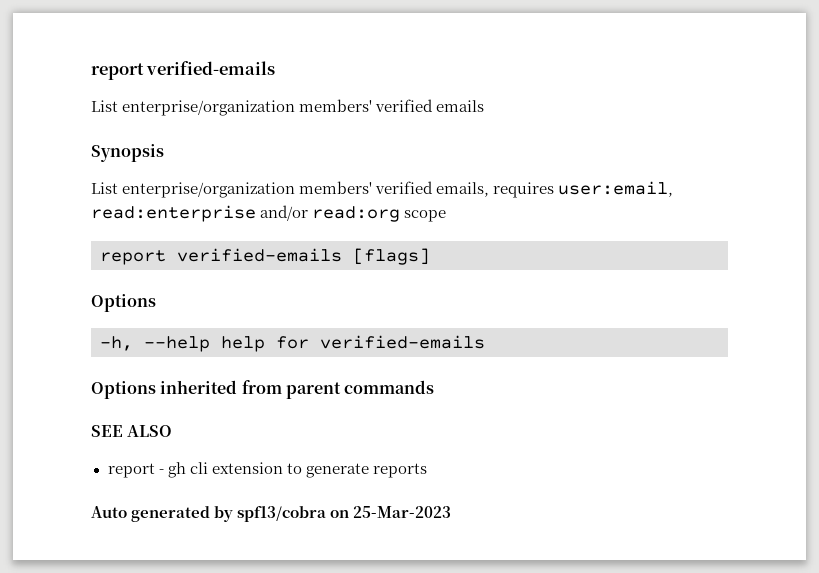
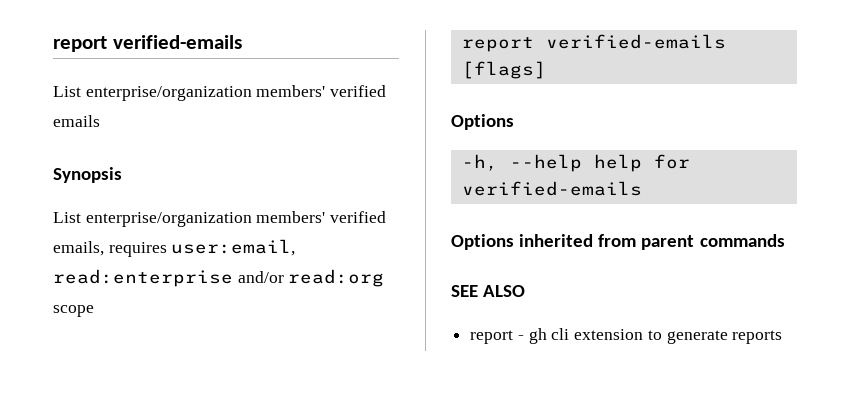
[91,506,452,522] // Auto generated by spf13/cobra on 25-Mar-2023 -> (783, 337) none

